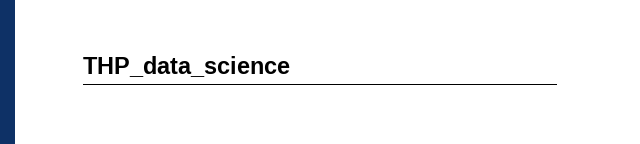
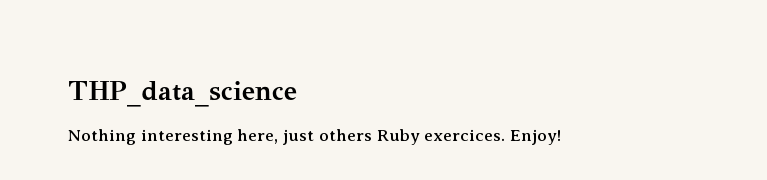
(290, 66) none -> [68,129,562,145] // Nothing interesting here, just others Ruby exercices. Enjoy!

